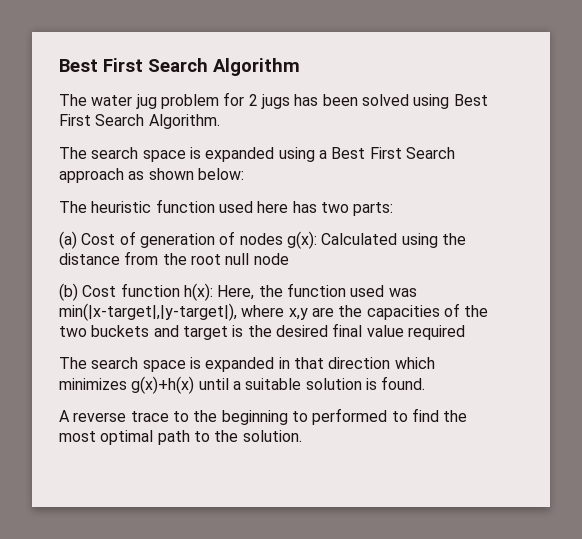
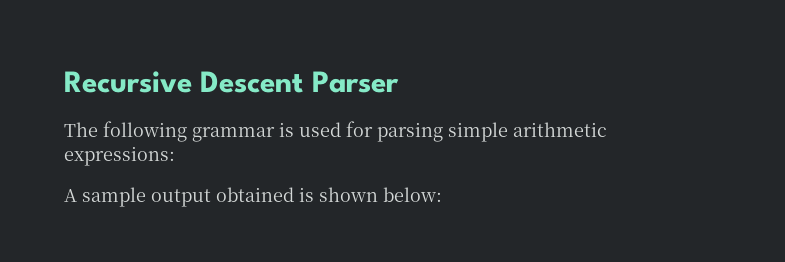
[59,58,300,76] [59,92,488,109] [59,114,220,129] [59,147,455,162] [59,168,244,183] [59,199,394,216] [59,231,466,249] [59,251,289,265] [59,283,417,301] [59,303,489,321] [59,323,465,340] [59,357,435,372] [59,376,426,394] [59,408,468,425] [59,430,302,445] Best First Search Algorithm // The water jug problem for 2 jugs has been solved using Best First Search Algorithm. // The search space is expanded using a Best First Search approach as shown below: // The heuristic function used here has two parts: // (a) Cost of generation of nodes g(x): Calculated using the distance from the root null node // (b) Cost function h(x): Here, the function used was min(|x-target|,|y-target|), where x,y are the capacities of the two buckets and target is the desired final value required // The search space is expanded in that direction which minimizes g(x)+h(x) until a suitable solution is found. // A reverse trace to the beginning to performed to find the most optimal path to the solution. -> [64,71,399,93] [64,121,607,142] [64,146,175,166] [64,187,442,207] Recursive Descent Parser // The following grammar is used for parsing simple arithmetic expressions: // A sample output obtained is shown below:

